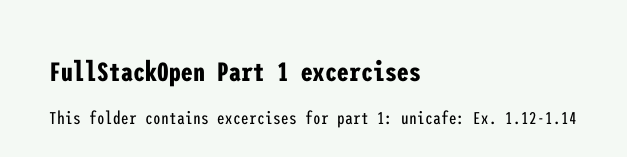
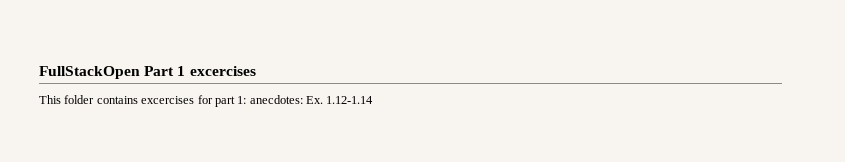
[401,110,465,125] unicafe: -> [249,95,303,104] anecdotes:

